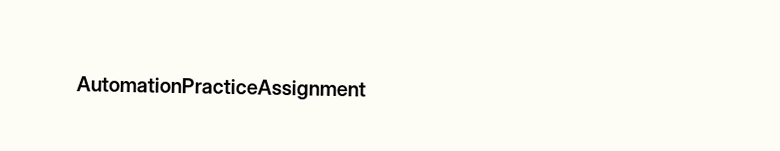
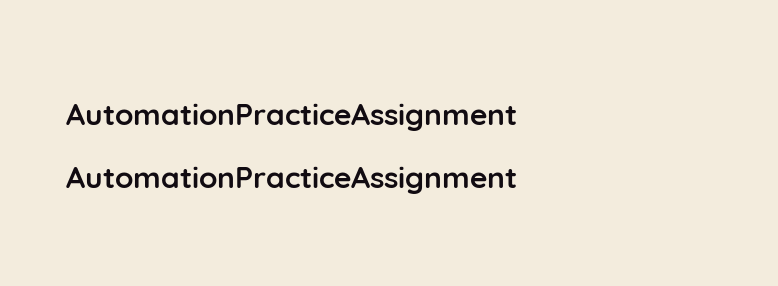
[76,76,366,101] AutomationPracticeAssignment -> [66,103,517,131] [66,166,517,194] AutomationPracticeAssignment // AutomationPracticeAssignment

